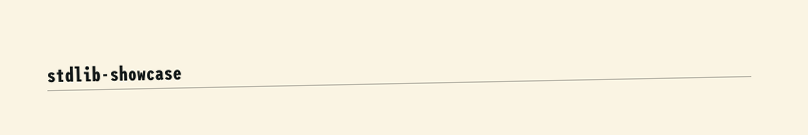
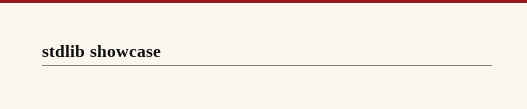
[46,63,183,84] stdlib-showcase -> [42,45,161,57] stdlib showcase

